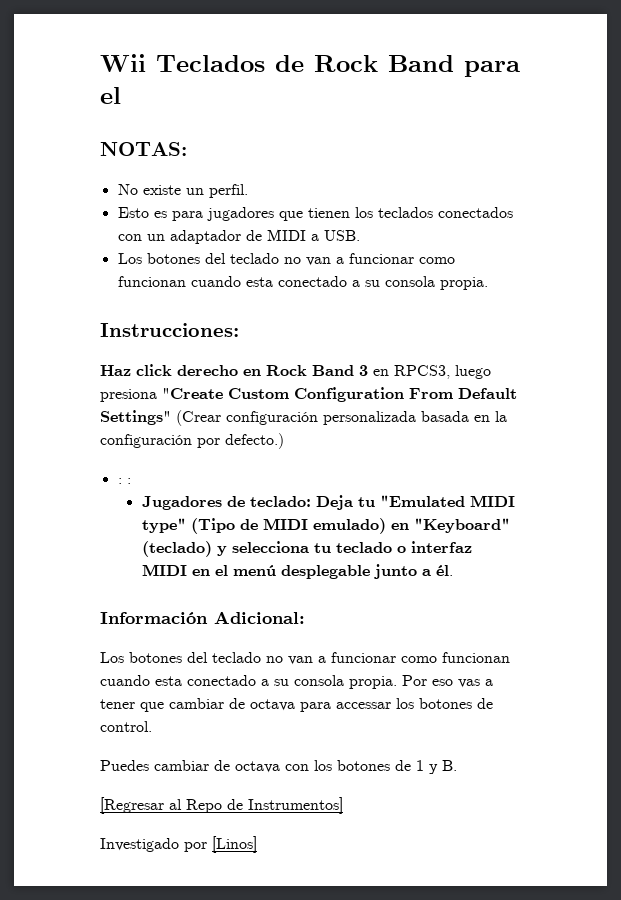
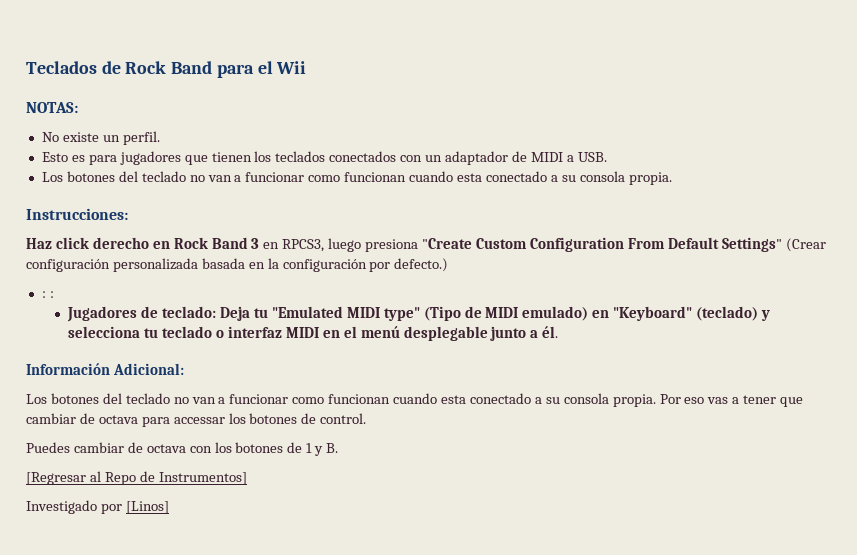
[100,54,146,72] Wii -> (26, 67) none
(121, 95) none -> [276,61,307,74] Wii

